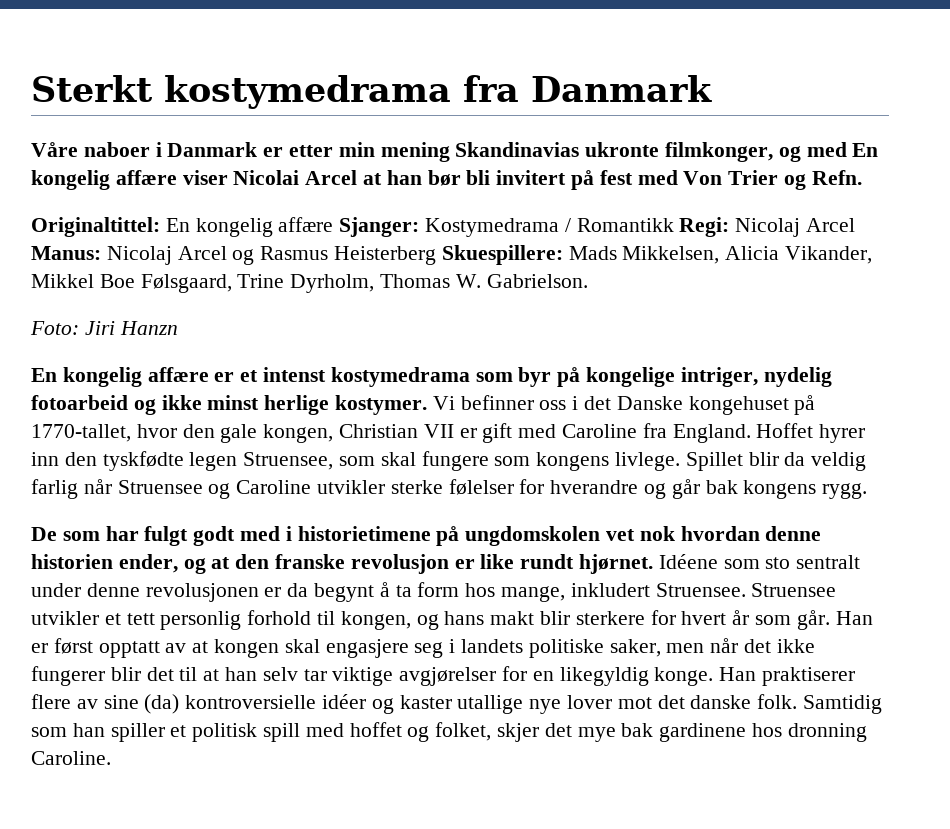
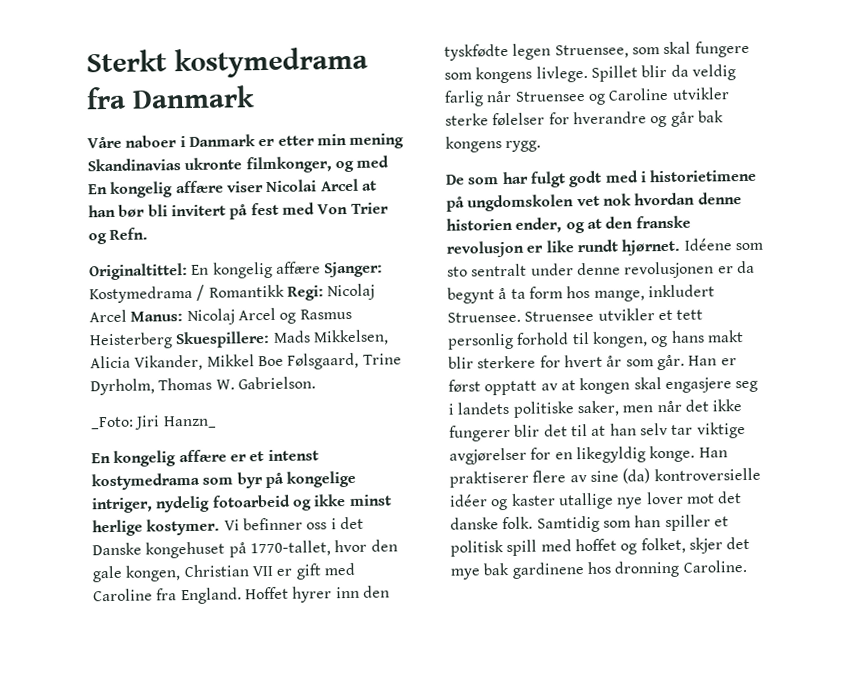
[30,321,178,335] Foto: Jiri Hanzn -> [90,415,217,430] _Foto: Jiri Hanzn_

